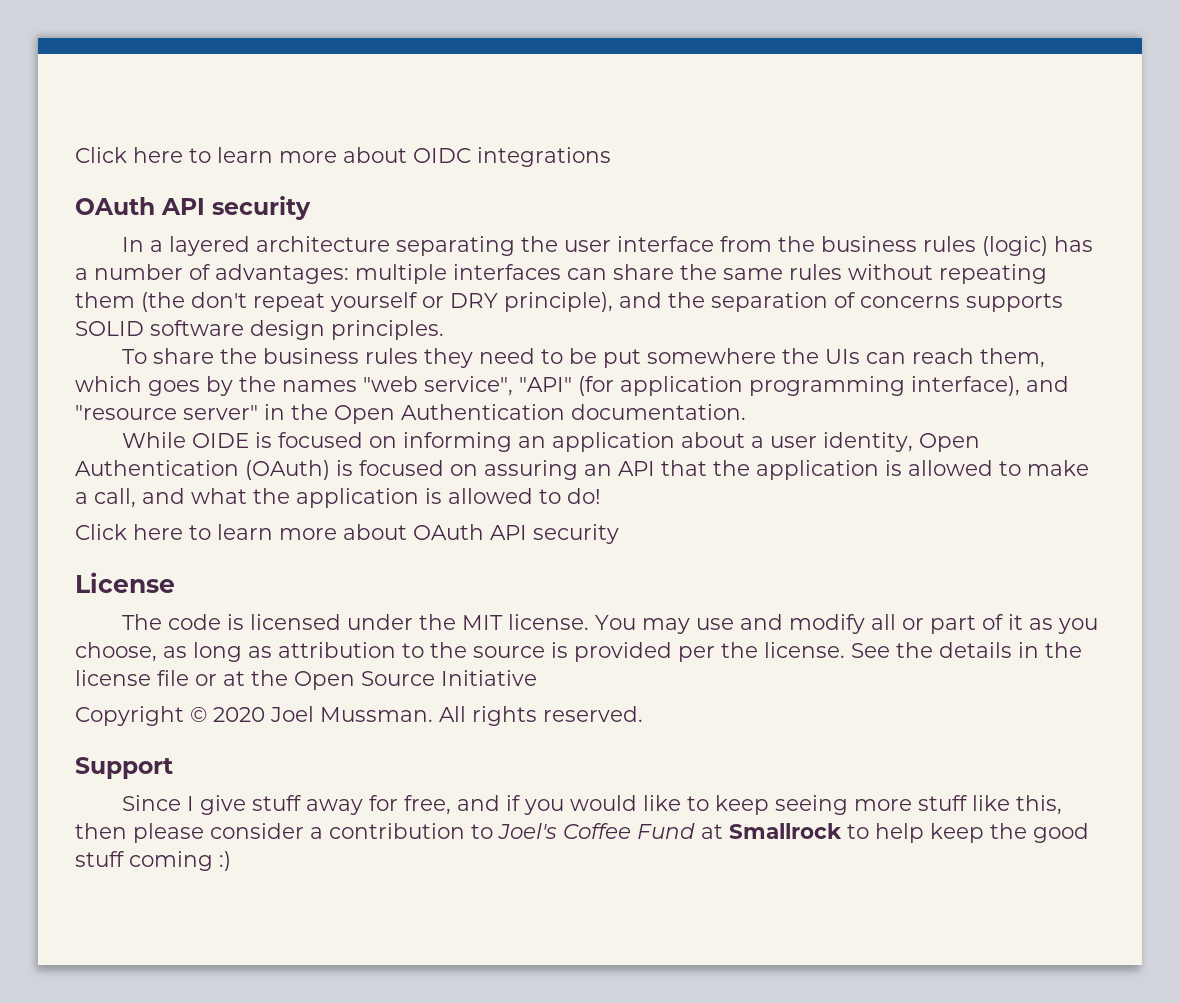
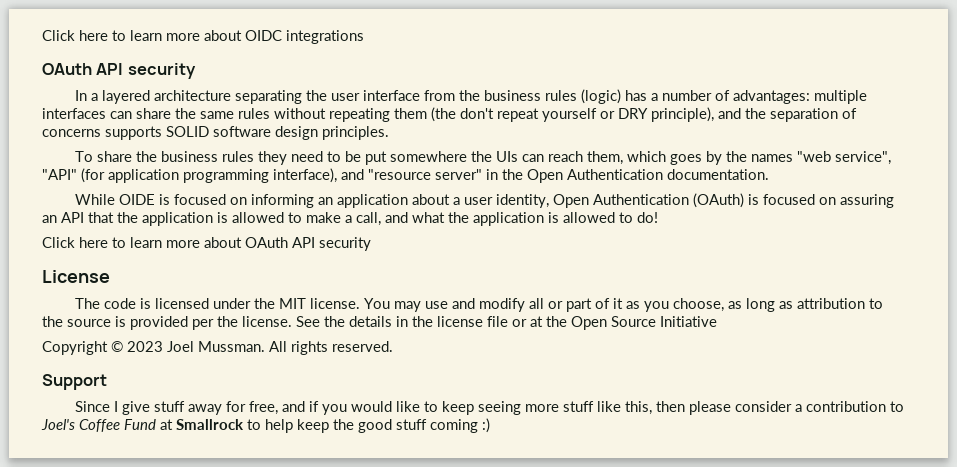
[213,707,265,722] 2020 -> [127,341,163,352] 2023

